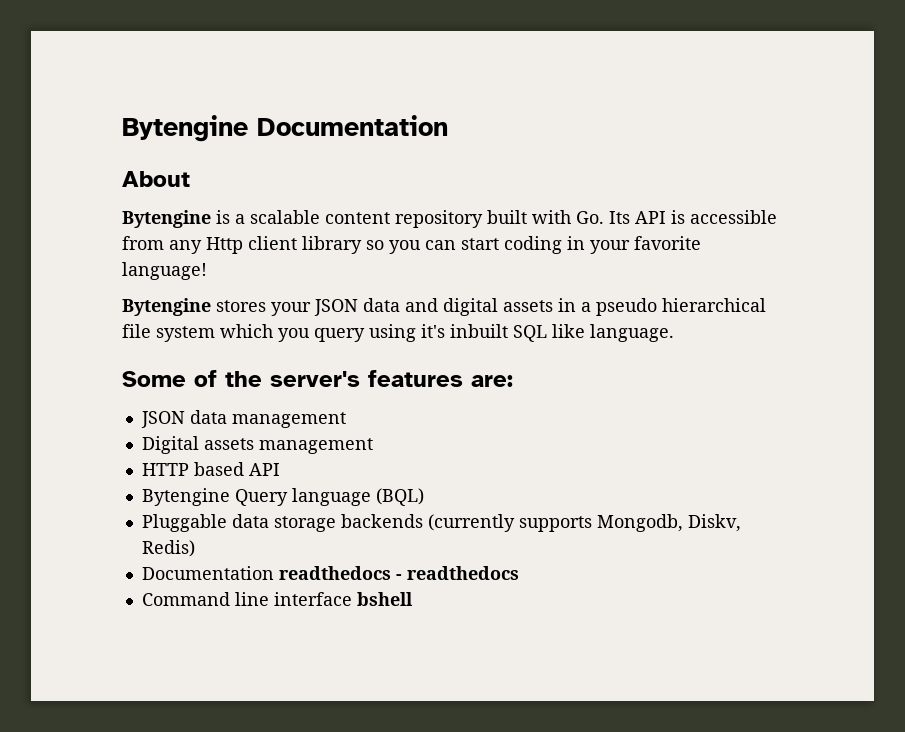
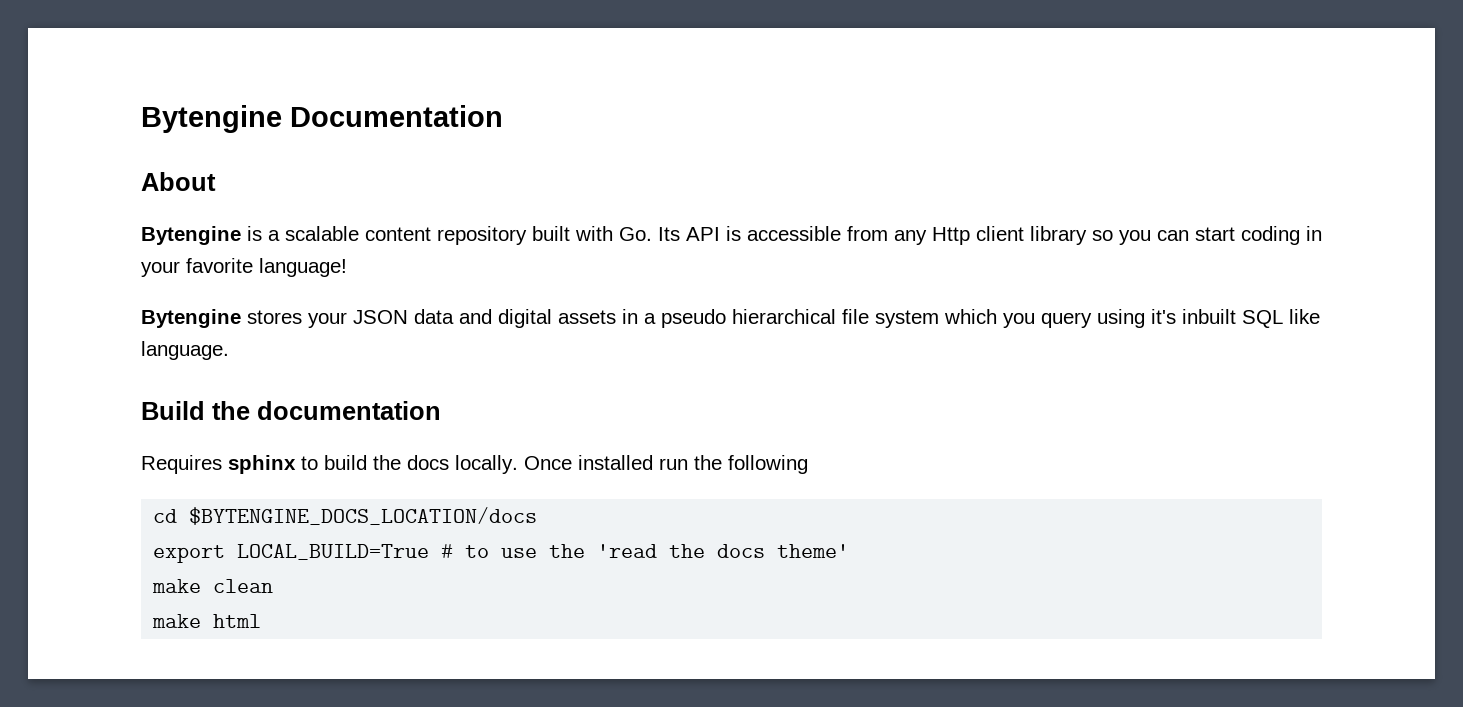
[122,370,513,387] [140,410,346,428] [141,436,373,454] [141,462,280,476] [141,488,424,506] [141,514,741,532] [141,540,195,557] [141,566,519,580] [141,592,413,606] Some of the server's features are: // JSON data management // Digital assets management // HTTP based API // Bytengine Query language (BQL) // Pluggable data storage backends (currently supports Mongodb, Diskv, Redis) // Documentation readthedocs - readthedocs // Command line interface bshell -> [141,401,441,420] [141,455,808,474] [153,507,538,525] [153,544,850,563] [152,579,274,593] [152,614,262,628] Build the documentation // Requires sphinx to build the docs locally. Once installed run the following // cd $BYTENGINE_DOCS_LOCATION/docs // export LOCAL_BUILD=True # to use the 'read the docs theme' // make clean // make html

